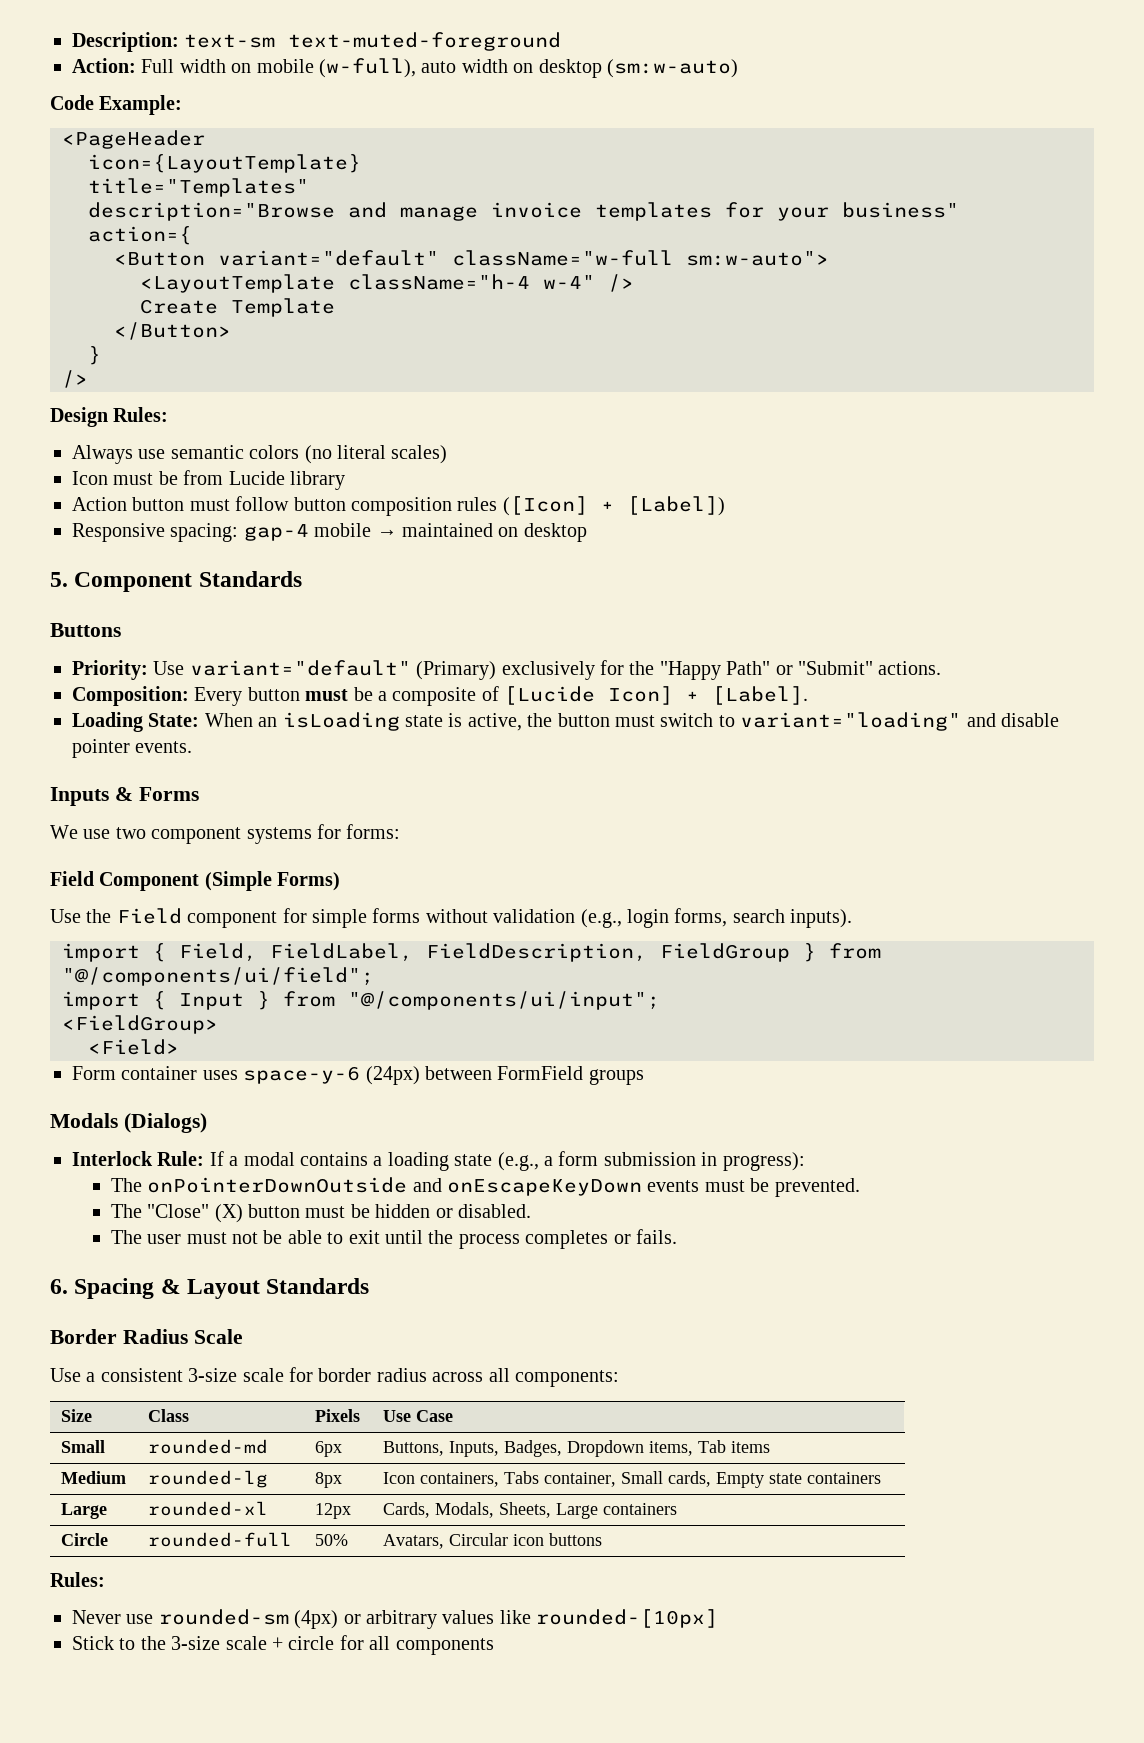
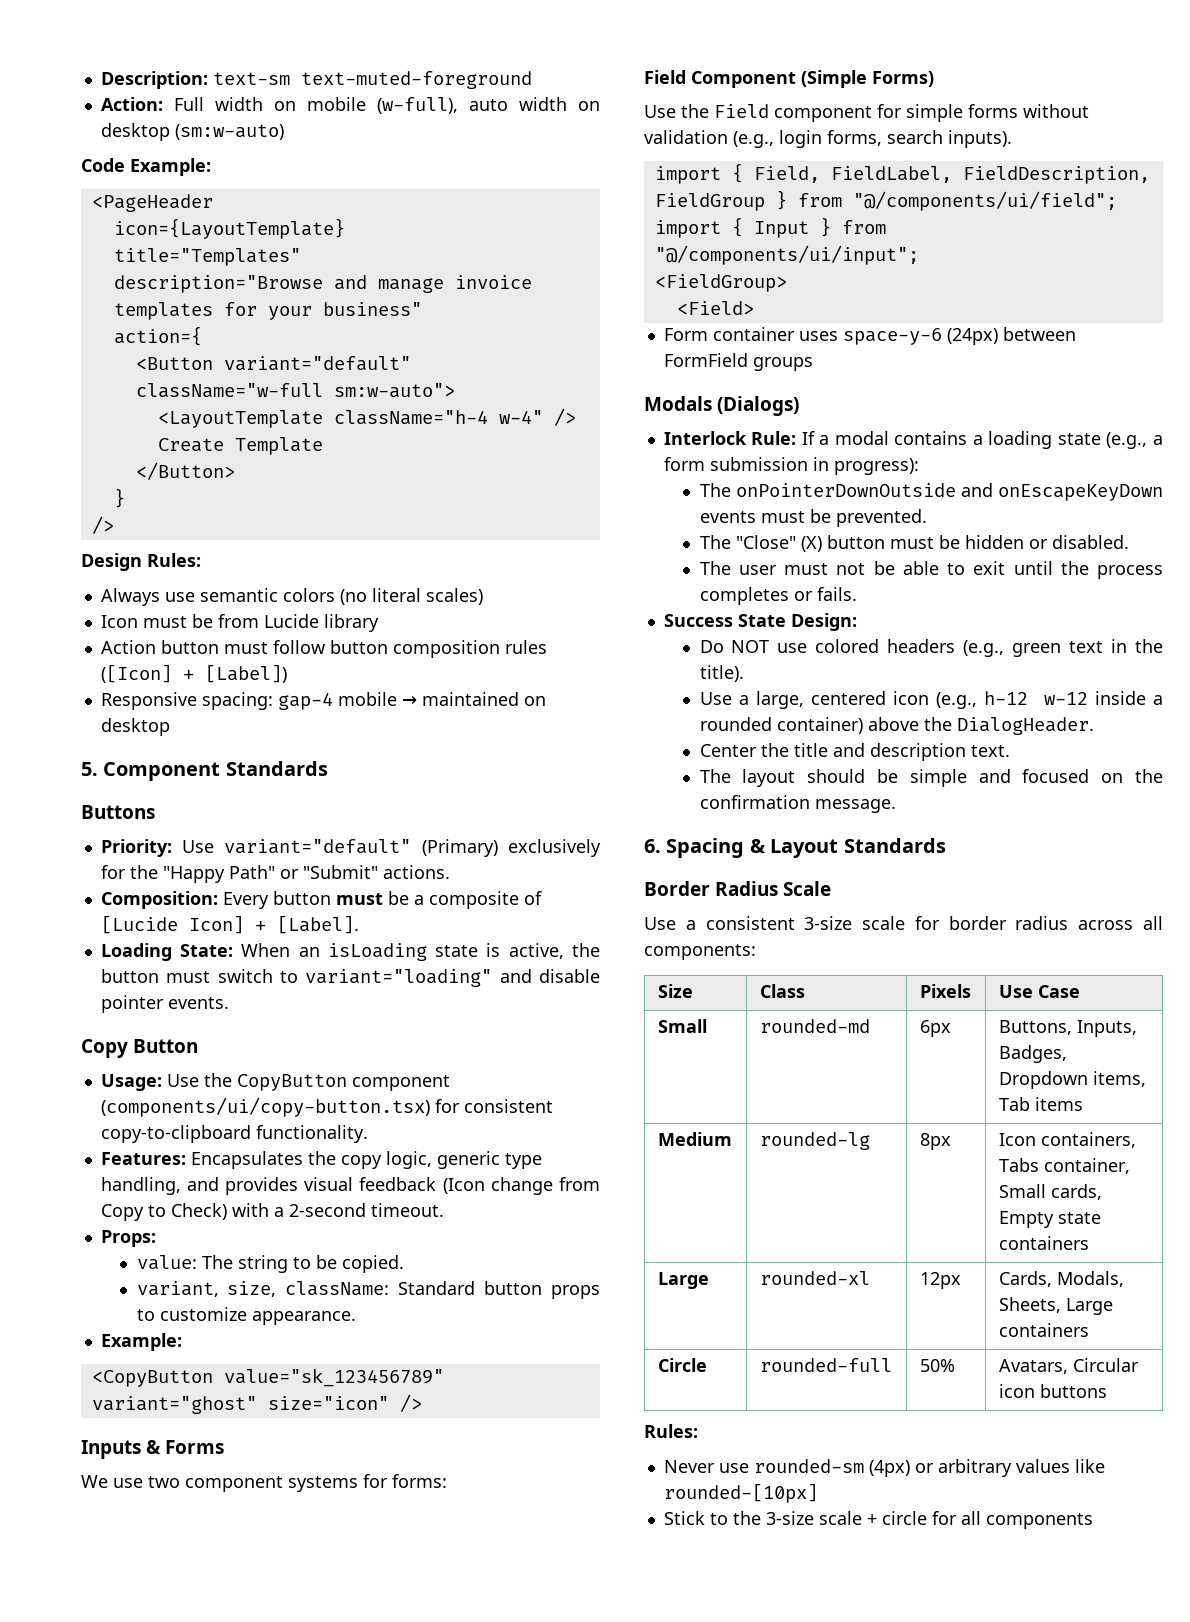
(193, 747) none -> [81,1039,199,1058] [100,1073,450,1091] [100,1097,553,1117] [100,1125,368,1143] [100,1151,542,1169] [100,1177,600,1195] [100,1203,444,1221] [100,1230,156,1247] [136,1255,404,1273] [136,1281,600,1299] [136,1307,356,1325] [100,1333,182,1351] [91,1368,444,1387] [91,1394,422,1414] // Copy Button // Usage: Use the CopyButton component (components/ui/copy-button.tsx) for consistent copy-to-clipboard functionality. // Features: Encapsulates the copy logic, generic type handling, and provides visual feedback (Icon change from Copy to Check) with a 2-second timeout. // Props: // value: The string to be copied. // variant, size, className: Standard button props to customize appearance. // Example: // <CopyButton value="sk_123456789" variant="ghost" size="icon" />
(678, 1236) none -> [663,613,857,631] [699,639,1163,657] [699,665,744,682] [699,691,1163,709] [699,717,1094,735] [699,743,1010,761] [699,769,1163,787] [699,795,896,813] // Success State Design: // Do NOT use colored headers (e.g., green text in the title). // Use a large, centered icon (e.g., h-12 w-12 inside a rounded container) above the DialogHeader. // Center the title and description text. // The layout should be simple and focused on the confirmation message.

